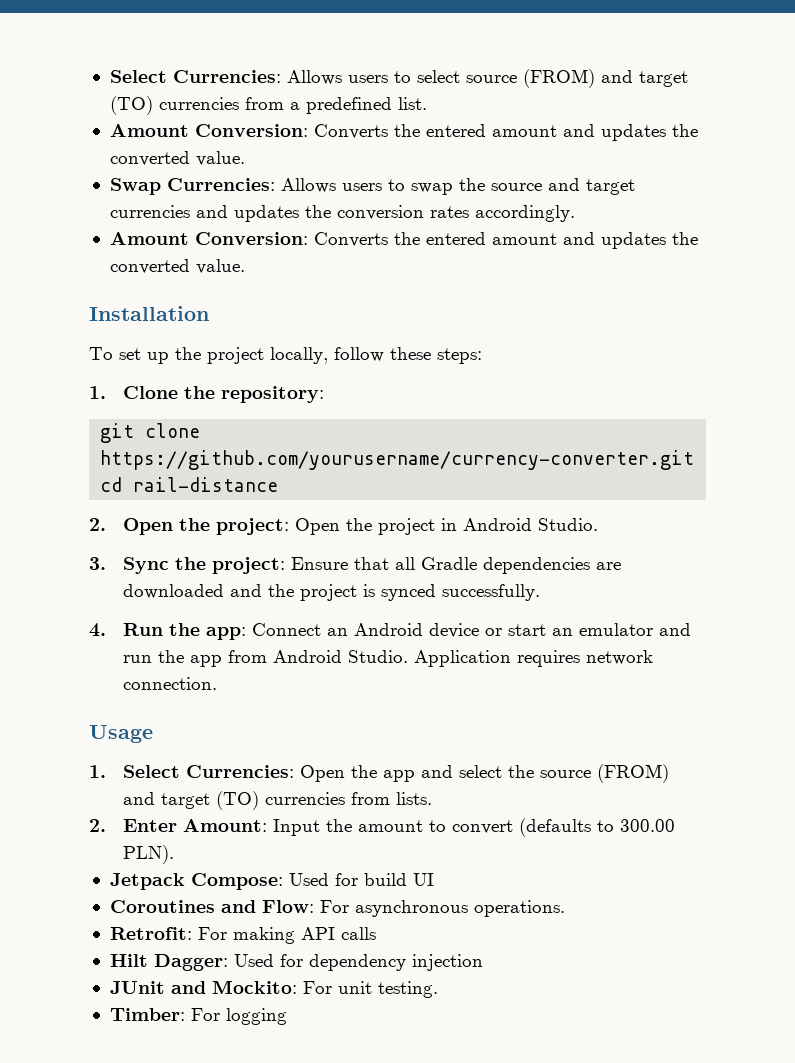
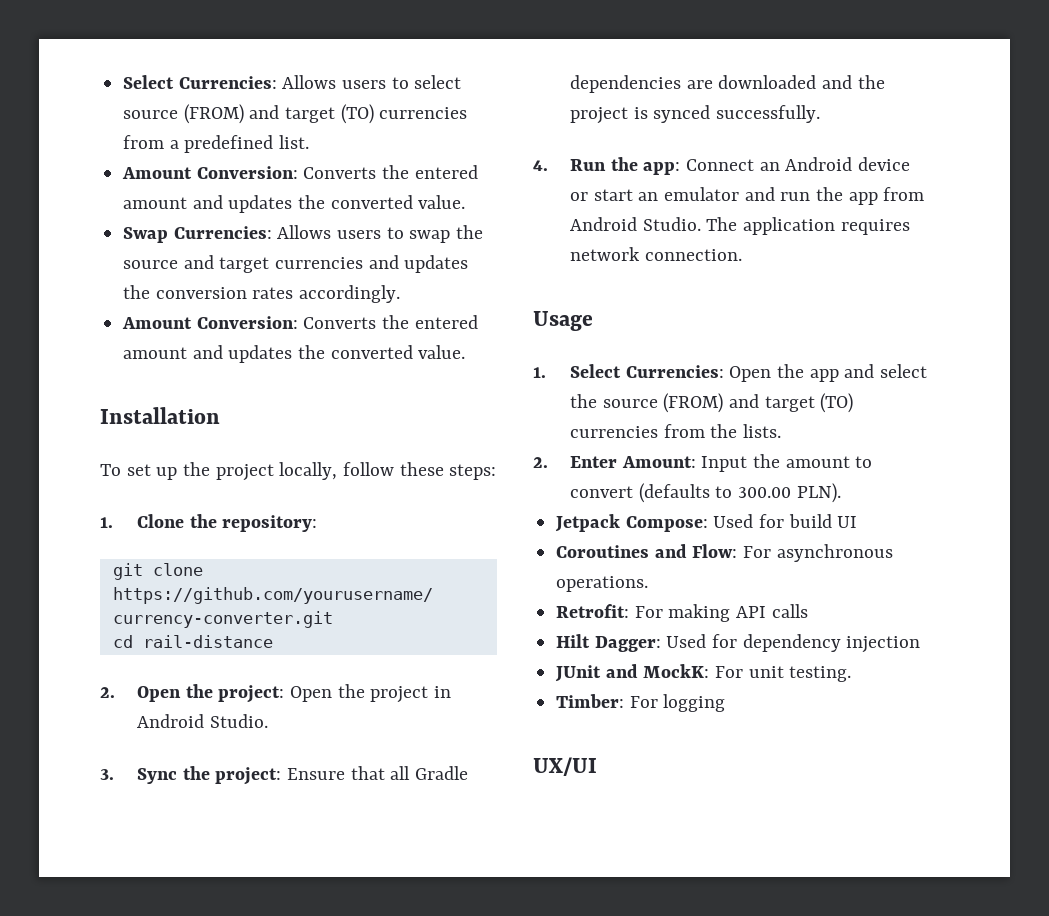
[413,650,511,667] Application -> [706,217,835,235] The application
(390, 798) none -> [710,424,738,438] the
[211,980,297,994] Mockito: -> [643,664,710,678] MockK:
(287, 1016) none -> [533,757,597,776] // UX/UI

